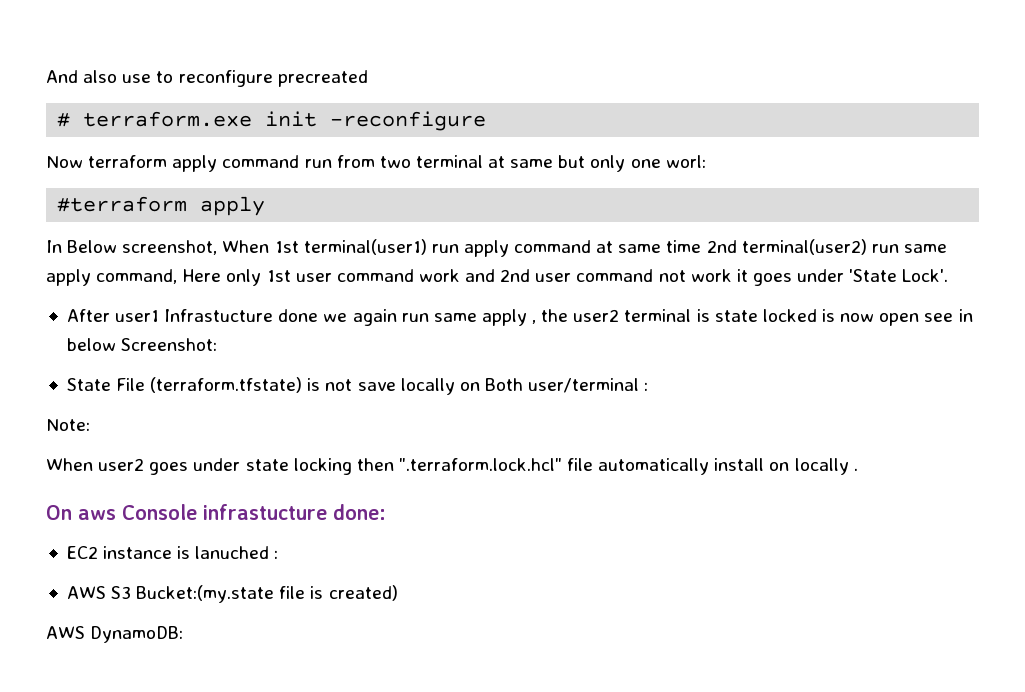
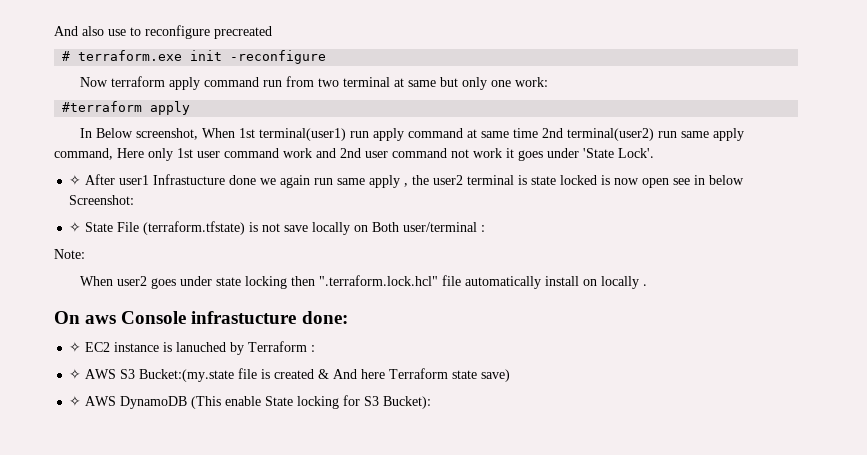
[665,155,706,168] worl: -> [514,77,548,87] work:
(949, 275) none -> [69,174,82,186] ✧
(218, 344) none -> [69,221,82,233] ✧
(386, 512) none -> [69,341,82,353] ✧
[274,550,279,559] : // -> [230,341,316,355] [69,368,82,380] by Terraform : // ✧
[328,585,398,601] [46,626,184,643] created) // AWS DynamoDB: -> [274,368,511,382] [69,395,432,409] created & And here Terraform state save) // ✧ AWS DynamoDB (This enable State locking for S3 Bucket):

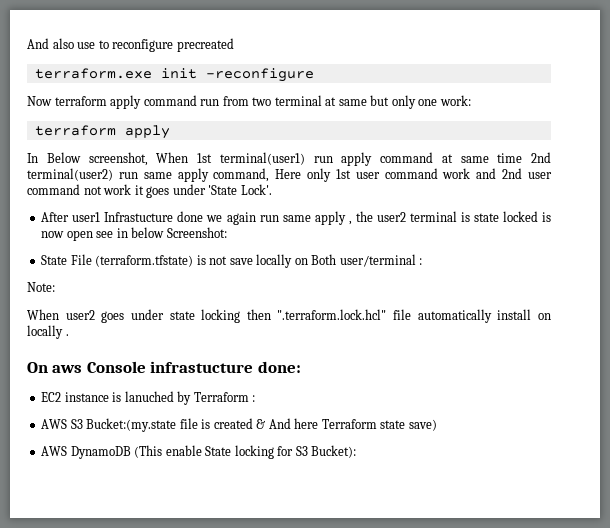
[62,51,71,61] # -> (234, 45) none
[62,101,143,112] #terraform -> [34,125,116,136] terraform
[69,174,82,186] ✧ -> (272, 189) none
[69,221,82,233] ✧ -> (227, 232) none
[69,341,82,353] ✧ -> (301, 367) none
[69,368,82,380] ✧ -> (256, 398) none
[69,395,82,407] ✧ -> (437, 425) none

